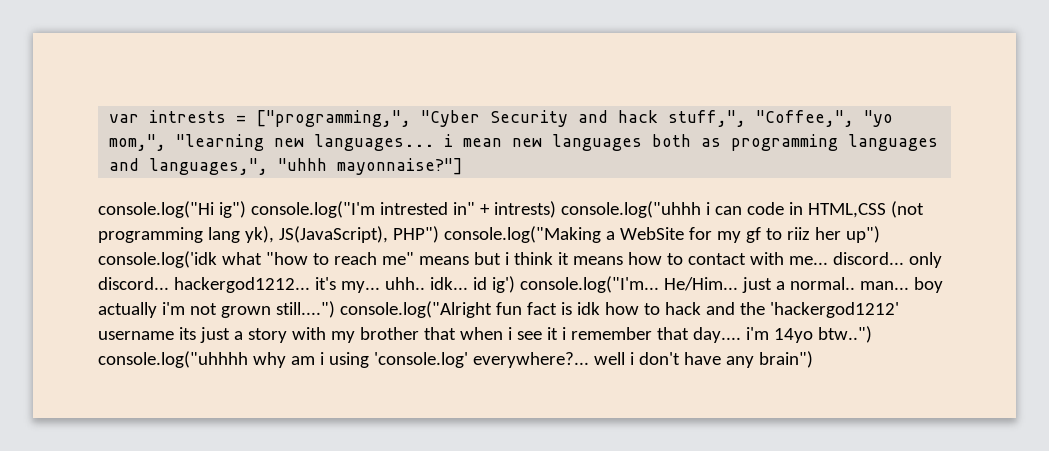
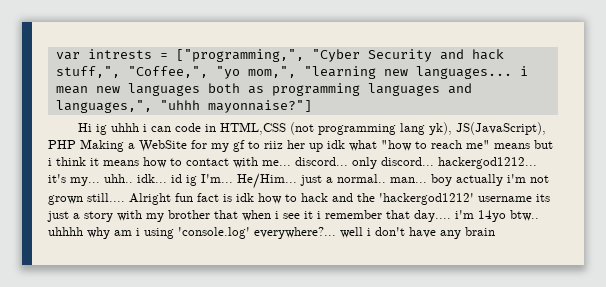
[98,201,701,218] console.log("Hi ig") console.log("I'm intrested in" + intrests) console.log("uhhh -> [77,123,139,135] Hi ig uhhh
[392,226,601,243] PHP") console.log("Making -> [48,139,124,152] PHP Making
[845,226,880,243] [98,251,217,268] up") console.log('idk -> [309,140,345,152] up idk
[491,276,659,293] ig') console.log("I'm... -> [186,174,233,186] ig I'm...
[275,301,492,318] still....") console.log("Alright -> [87,193,171,205] still.... Alright
[817,326,872,343] [98,351,248,368] btw..") console.log("uhhhh -> [510,210,539,221] [48,227,83,236] btw.. uhhhh
[758,351,813,368] brain") -> [465,227,495,236] brain

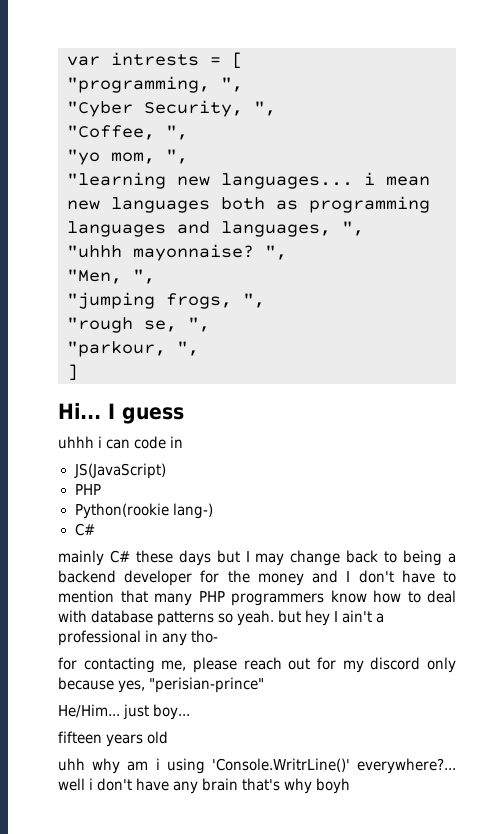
[175,49,504,62] [55,66,296,79] ["programming,", "Cyber Security and hack stuff,", "Coffee,", "yo mom,", -> [232,52,243,69] [67,76,243,93] [67,100,276,117] [67,125,188,140] [67,149,188,165] [ // "programming, ", // "Cyber Security, ", // "Coffee, ", // "yo mom, ", //
[55,100,312,113] [77,123,107,135] languages,", "uhhh mayonnaise?"] // Hi ig -> [221,221,364,237] [67,244,287,261] [67,269,155,284] [67,292,265,309] [67,317,210,333] [67,341,199,357] [67,364,78,381] [58,403,184,424] languages, ", // "uhhh mayonnaise? ", // "Men, ", // "jumping frogs, ", // "rough se, ", // "parkour, ", // ] // Hi... I guess //
[219,122,546,135] [48,139,553,152] [48,157,537,169] [48,173,549,189] [48,193,550,205] [47,210,539,222] [48,227,83,236] HTML,CSS (not programming lang yk), JS(JavaScript), PHP Making a WebSite for my gf to riiz her up idk what "how to reach me" means but i think it means how to contact with me... discord... only discord... hackergod1212... it's my... uhh.. idk... id ig I'm... He/Him... just a normal.. man... boy actually i'm not grown still.... Alright fun fact is idk how to hack and the 'hackergod1212' username its just a story with my brother that when i see it i remember that day.... i'm 14yo btw.. uhhhh -> [73,463,166,479] [74,484,101,495] [74,503,213,519] [74,523,95,536] [58,550,457,566] [58,570,457,586] [58,590,456,606] [58,610,385,626] [58,630,219,646] [58,657,457,673] [58,677,265,693] [58,704,191,720] [58,731,169,747] [58,758,85,771] // JS(JavaScript) // PHP // Python(rookie lang-) // C# // mainly C# these days but I may change back to being a backend developer for the money and I don't have to mention that many PHP programmers know how to deal with database patterns so yeah. but hey I ain't a professional in any tho- // for contacting me, please reach out for my discord only because yes, "perisian-prince" // He/Him... just boy... // fifteen years old // uhh
[178,227,250,239] 'console.log' -> [211,758,350,772] 'Console.WritrLine()'
(495, 231) none -> [242,778,351,794] that's why boyh

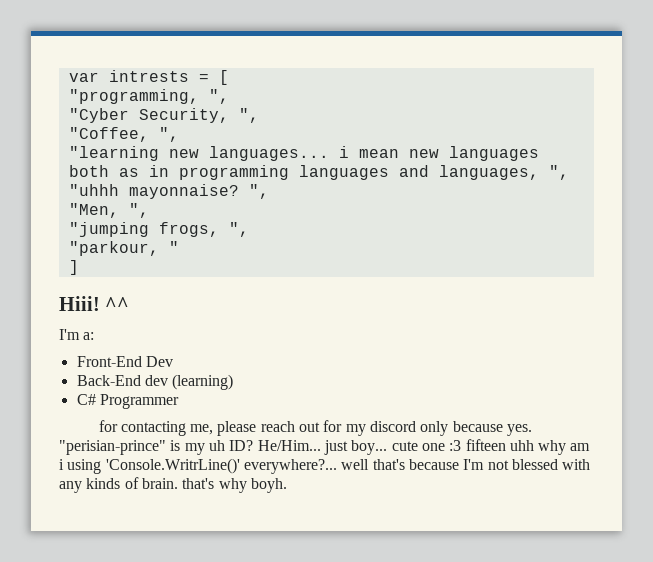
[67,149,188,165] // "yo mom, ", -> (179, 134) none
(298, 205) none -> [148,165,169,177] in
[67,317,210,333] // "rough se, ", -> (249, 229) none
[177,341,199,356] ", -> [168,241,179,253] "
[58,403,184,424] [58,436,184,449] [73,463,166,479] [74,484,101,495] [74,503,213,519] [74,523,95,536] [58,550,457,566] [58,570,457,586] [58,590,456,606] [58,610,385,626] [58,630,219,646] Hi... I guess // uhhh i can code in // JS(JavaScript) // PHP // Python(rookie lang-) // C# // mainly C# these days but I may change back to being a backend developer for the money and I don't have to mention that many PHP programmers know how to deal with database patterns so yeah. but hey I ain't a professional in any tho- -> [59,296,130,311] [59,329,95,340] [76,356,173,367] [76,374,234,390] [76,394,179,409] Hiii! ^^ // I'm a: // Front-End Dev // Back-End dev (learning) // C# Programmer
[118,680,146,693] yes, -> [507,424,533,436] yes.
(265, 685) // -> [170,440,254,455] is my uh ID?
[58,731,169,747] // fifteen years old // -> [391,439,506,451] cute one :3 fifteen
[89,778,239,794] i don't have any brain -> [372,459,591,470] [59,477,178,493] that's because I'm not blessed with any kinds of brain.
[316,778,351,794] boyh -> [250,478,287,493] boyh.

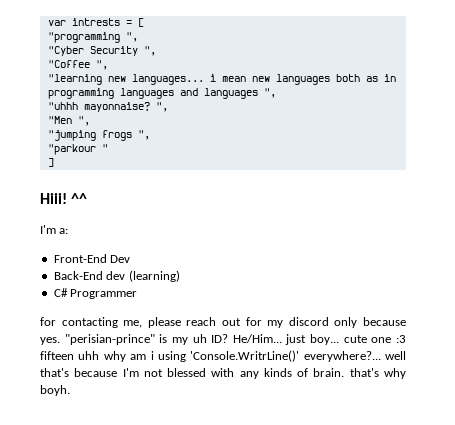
[68,89,199,104] "programming, -> [47,32,120,43] "programming
[138,108,259,123] [68,127,149,142] Security, ", // "Coffee, -> [89,46,156,56] [47,60,90,68] Security ", // "Coffee
[438,165,539,180] languages, -> [203,88,258,99] languages
[68,203,119,218] "Men, -> [47,116,72,124] "Men
[158,222,249,237] [68,241,159,256] frogs, ", // "parkour, -> [101,130,150,141] [47,144,96,155] frogs ", // "parkour

